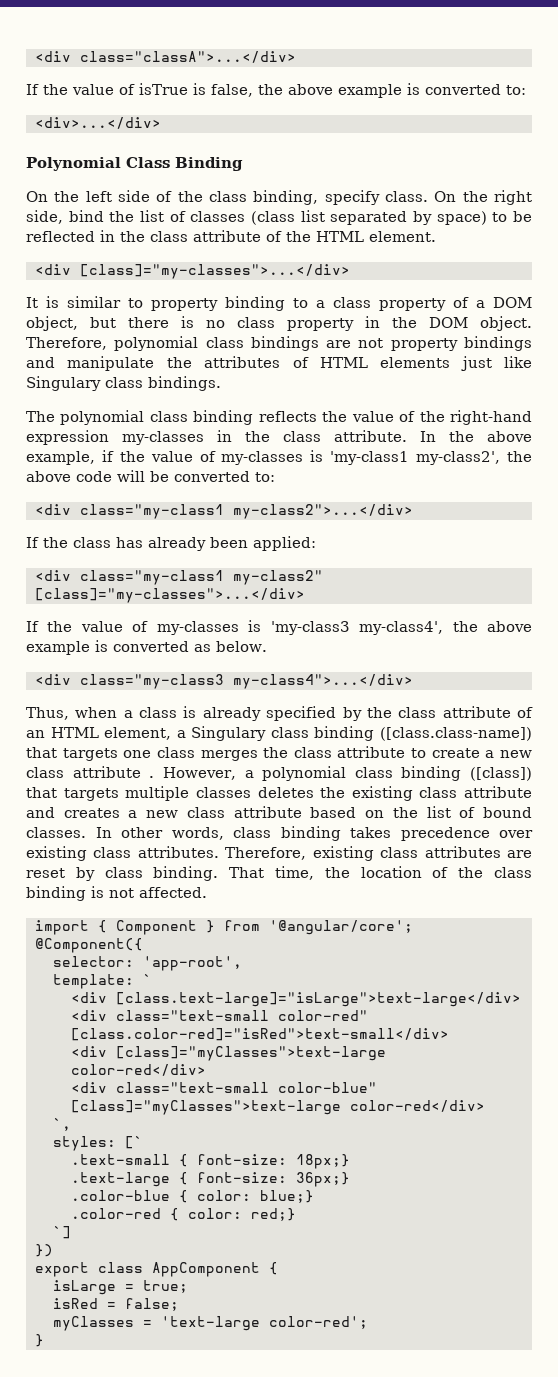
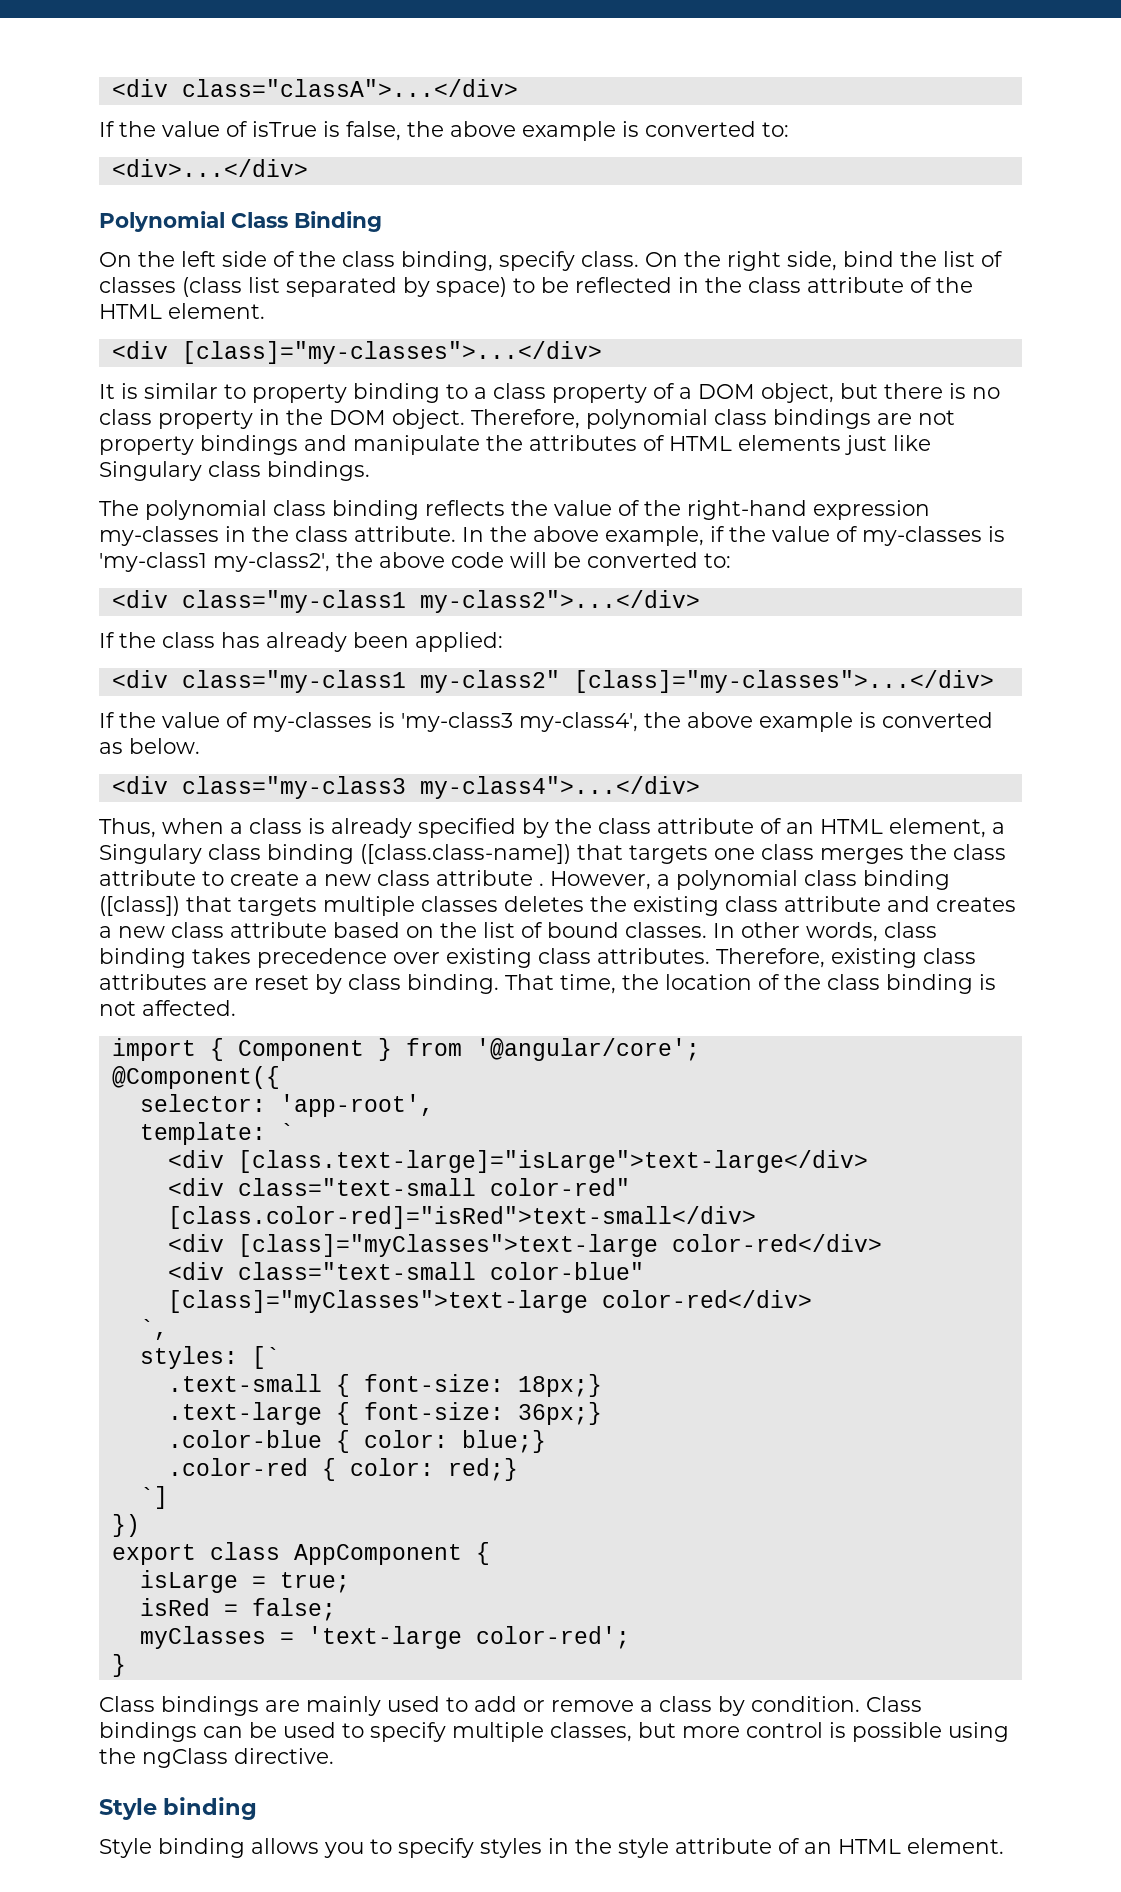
(44, 1340) none -> [99,1696,922,1716] [99,1722,1009,1742] [99,1748,334,1768] [99,1797,258,1820] [99,1838,1004,1858] // Class bindings are mainly used to add or remove a class by condition. Class bindings can be used to specify multiple classes, but more control is possible using the ngClass directive. // Style binding // Style binding allows you to specify styles in the style attribute of an HTML element.

